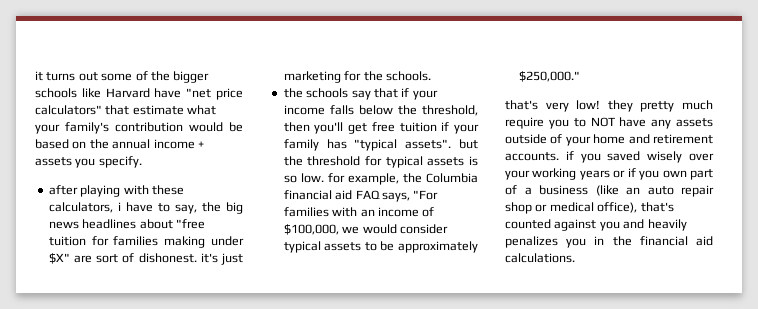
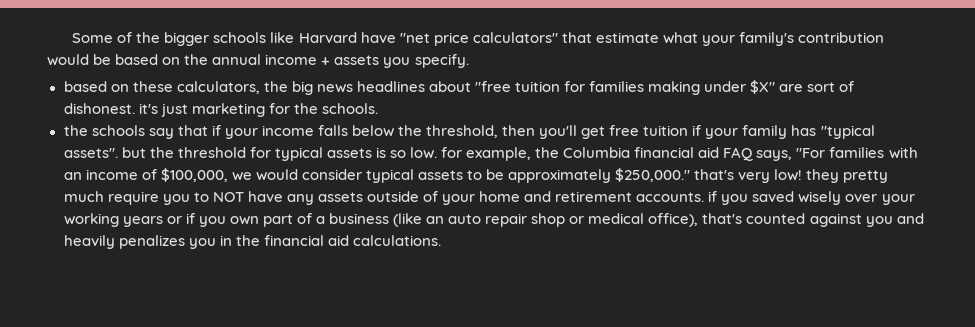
[35,71,133,81] it turns out some -> [72,33,114,43] Some
[48,185,184,197] [48,202,197,214] after playing with these calculators, i have to say, -> [63,81,260,94] based on these calculators,
(580, 76) // -> (691, 175) none

